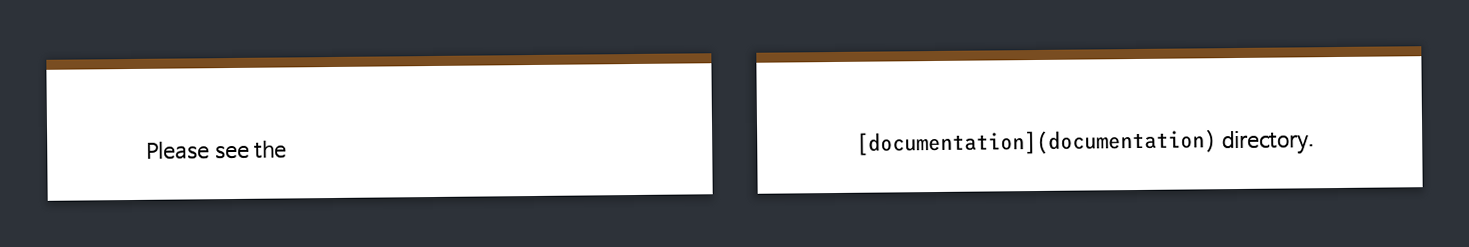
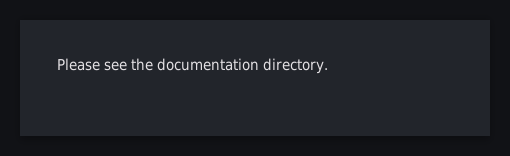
[856,129,1217,156] [documentation](documentation) -> [157,58,259,71] documentation

